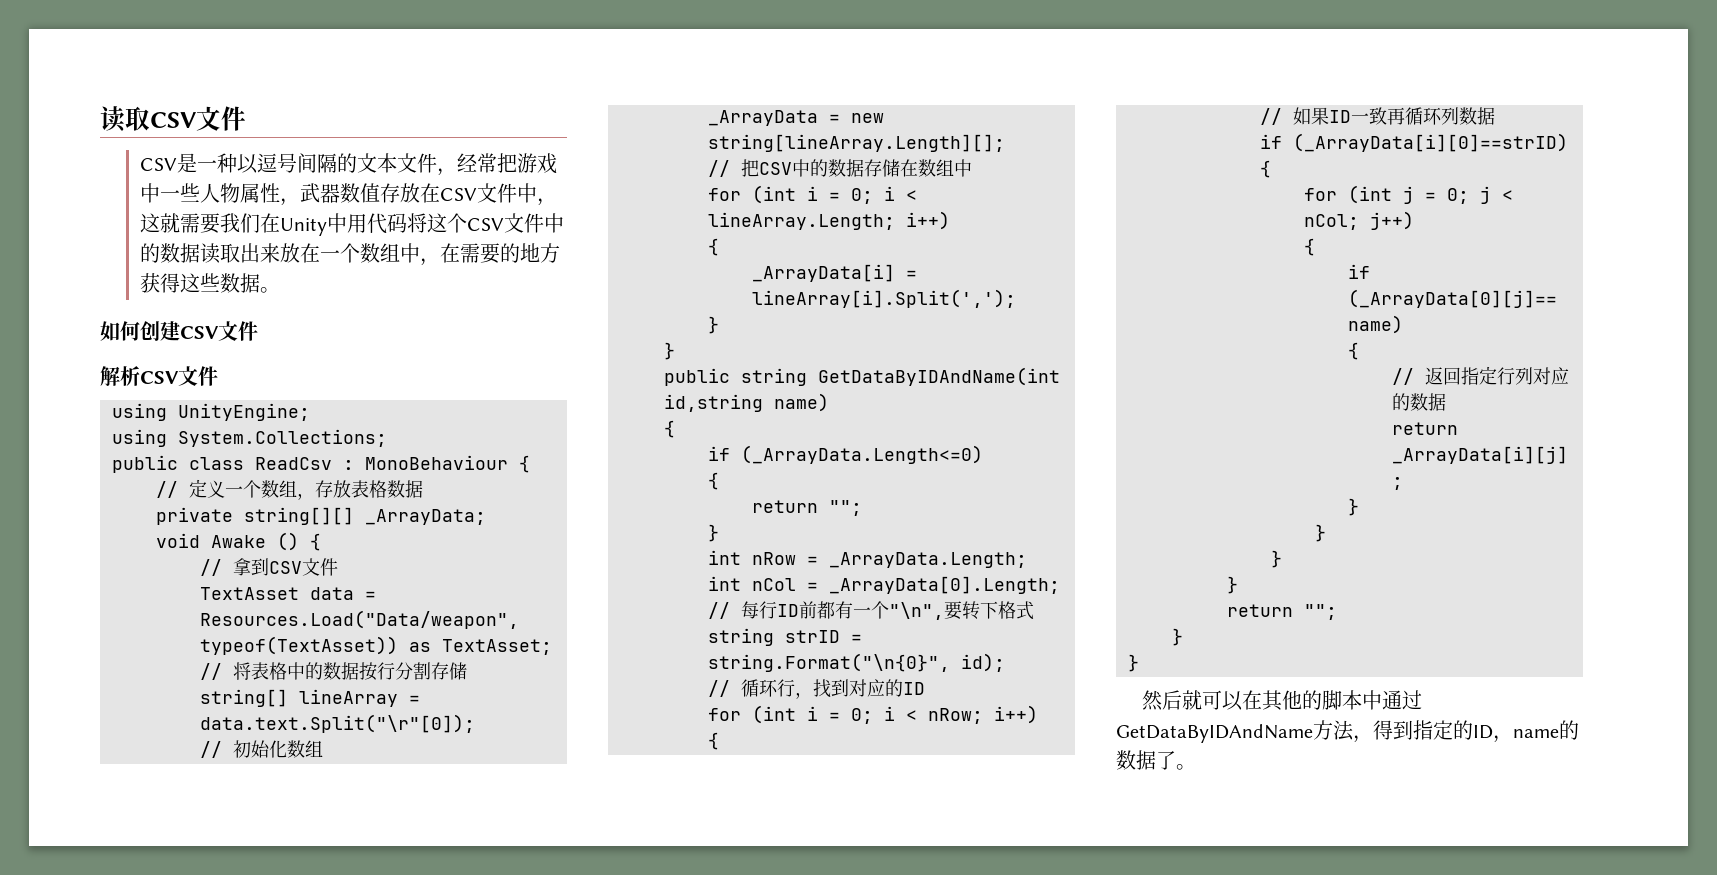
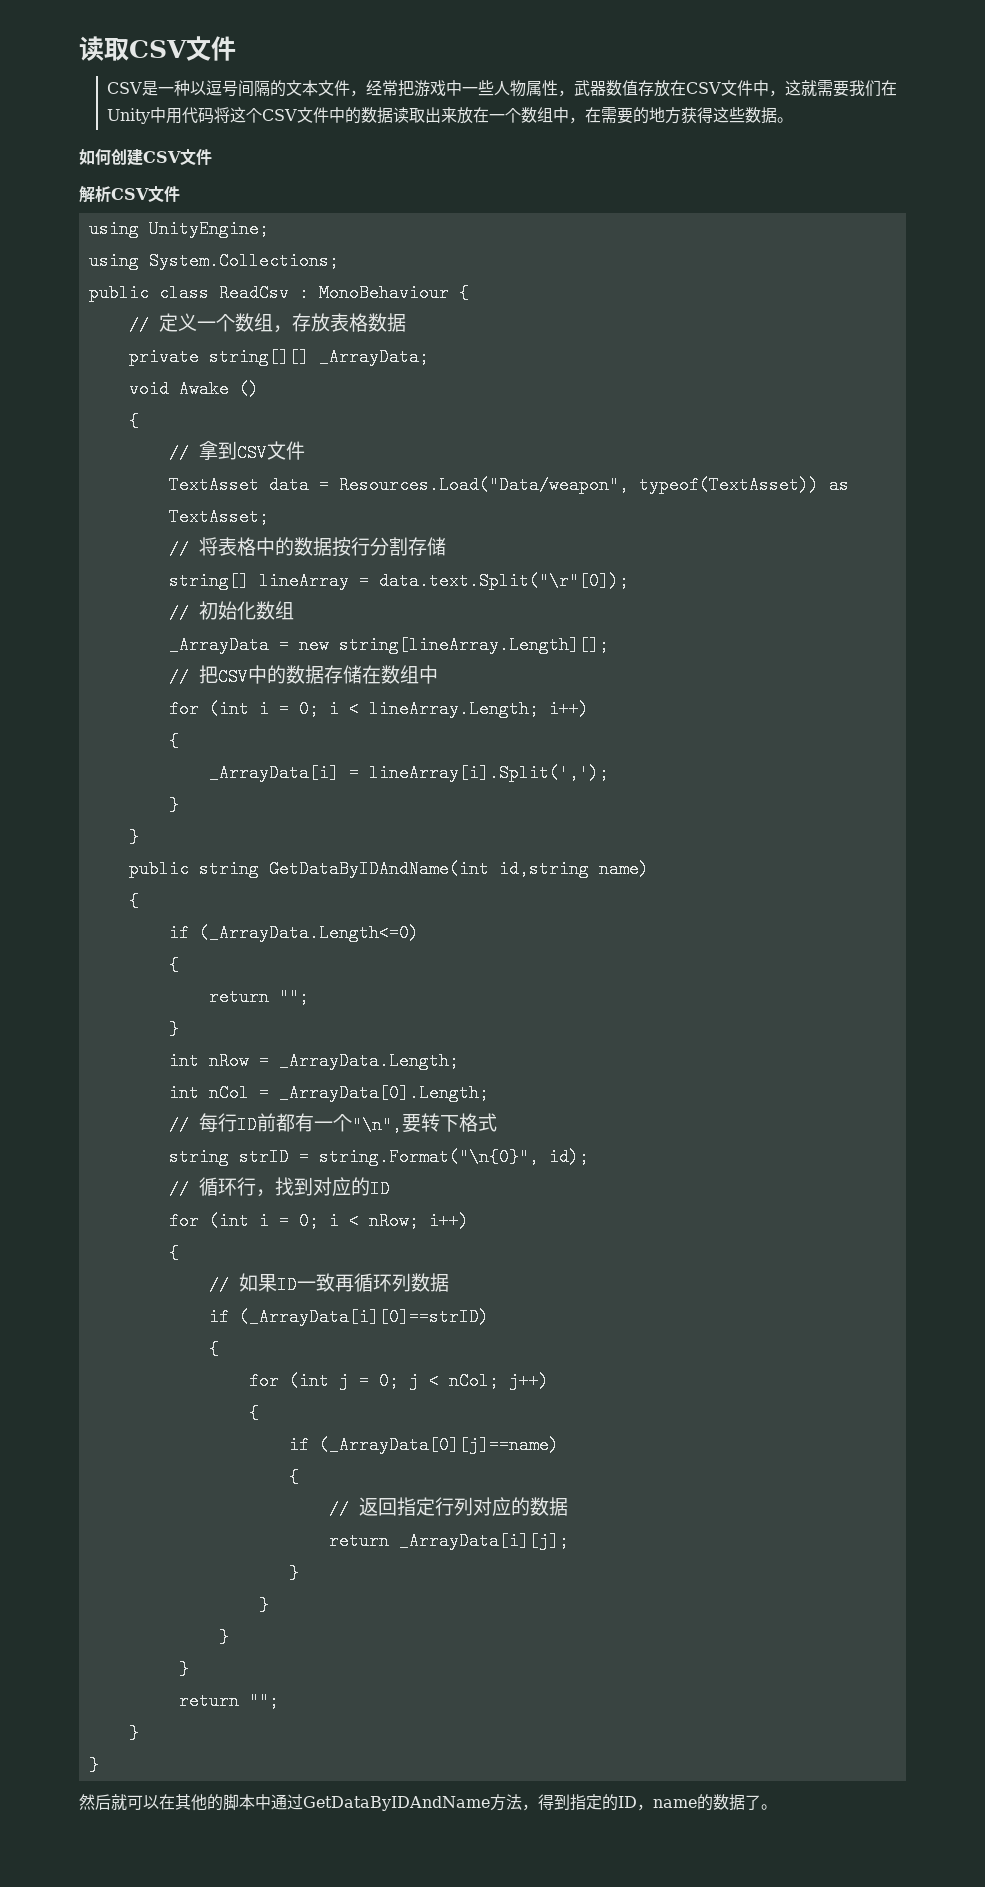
(299, 541) none -> (259, 389) //

